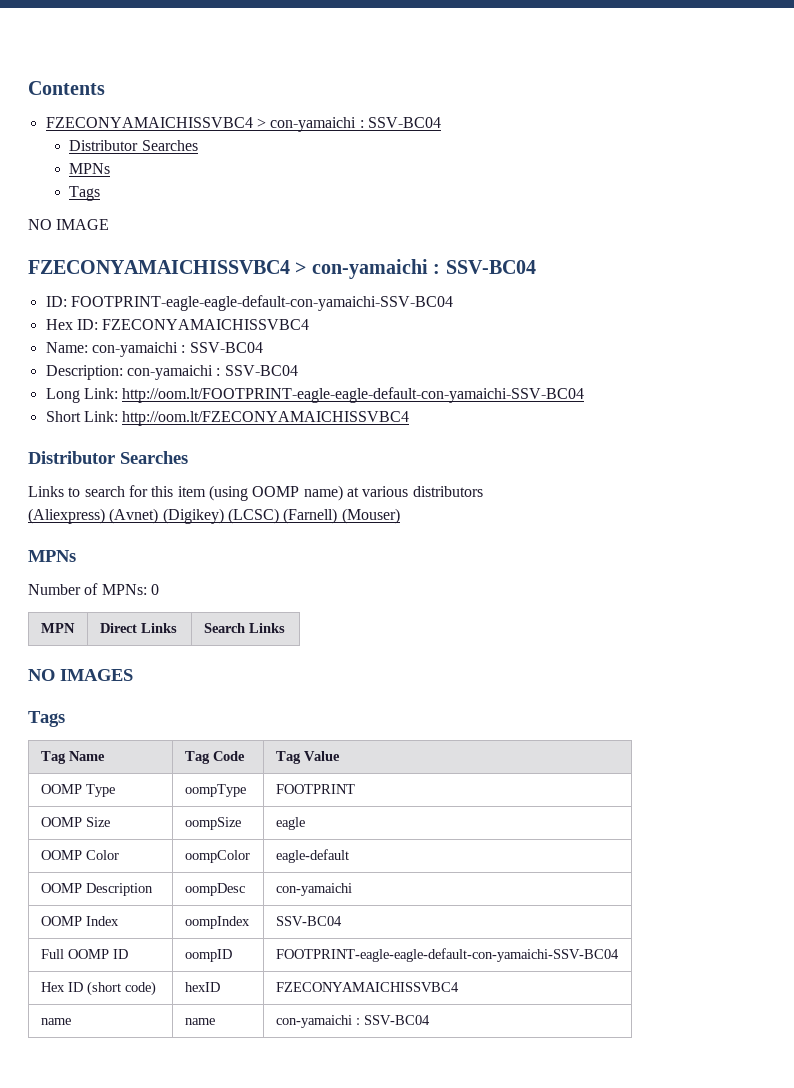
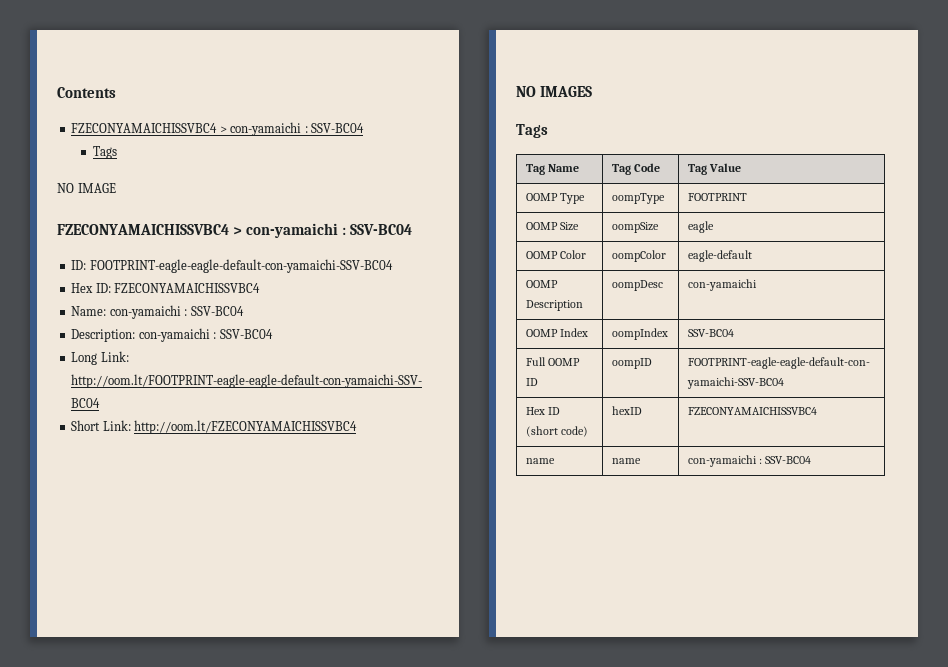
[69,140,198,151] [69,163,111,174] // Distributor Searches // MPNs -> (365, 128) none
[28,451,188,464] [28,485,483,501] [28,508,400,524] [28,550,76,562] [28,583,159,595] [40,623,75,633] [99,623,177,633] [203,623,285,633] // Distributor Searches // Links to search for this item (using OOMP name) at various distributors // (Aliexpress) (Avnet) (Digikey) (LCSC) (Farnell) (Mouser) // MPNs // Number of MPNs: 0 // MPN | Direct Links | Search Links -> (358, 427) none

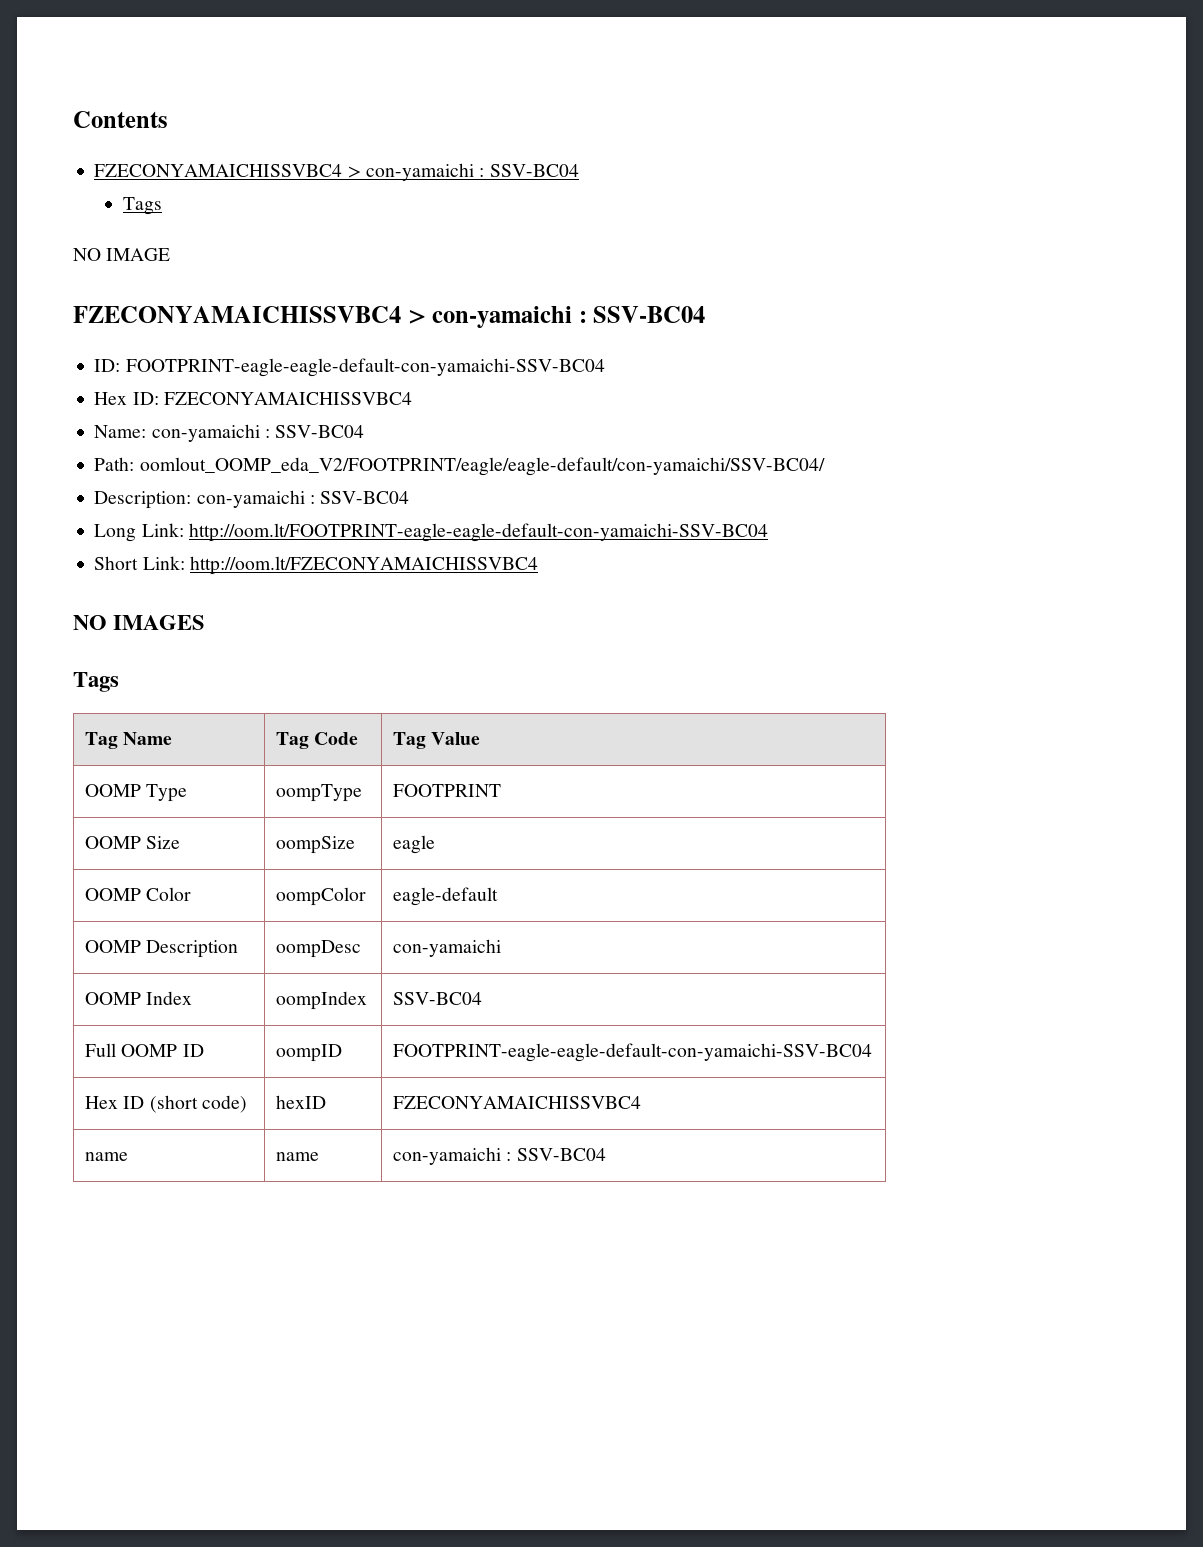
(244, 311) none -> [94,457,825,476] // Path: oomlout_OOMP_eda_V2/FOOTPRINT/eagle/eagle-default/con-yamaichi/SSV-BC04/

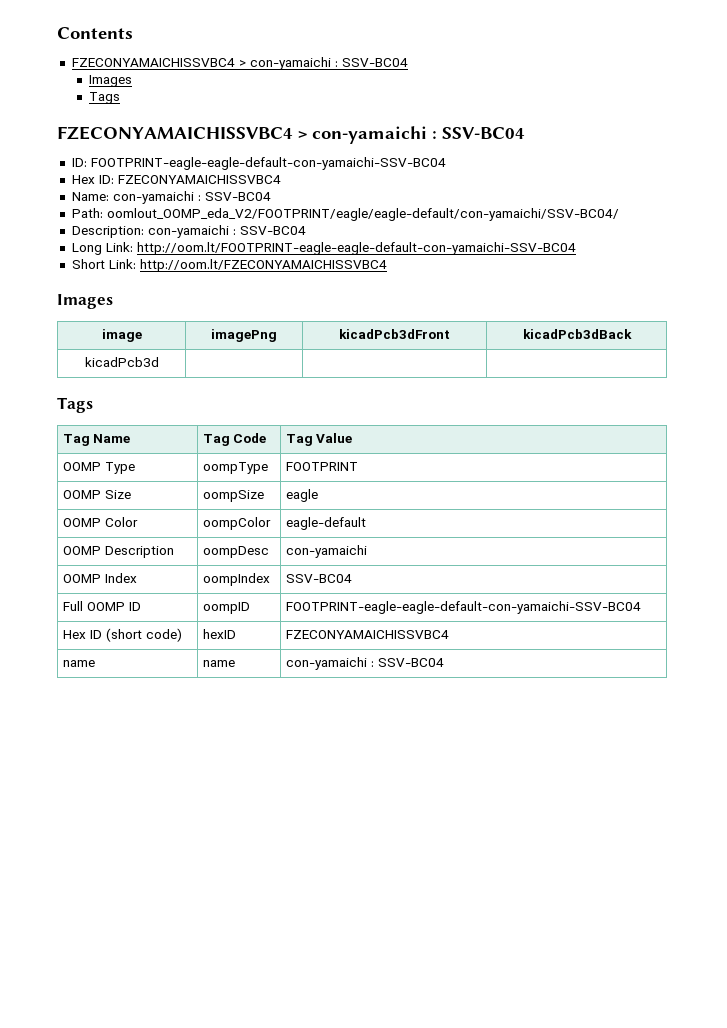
[122,197,162,215] [73,248,171,261] // Tags // NO IMAGE -> [89,75,133,87] [89,92,121,104] // Images // Tags
[73,615,206,630] NO IMAGES -> [57,294,113,309] [101,329,142,342] [211,329,277,342] [339,329,450,339] [522,329,632,339] [84,357,159,367] Images // image | imagePng | kicadPcb3dFront | kicadPcb3dBack // kicadPcb3d | | |

